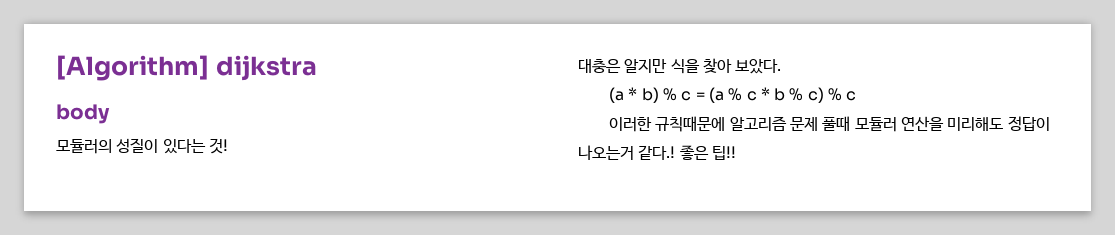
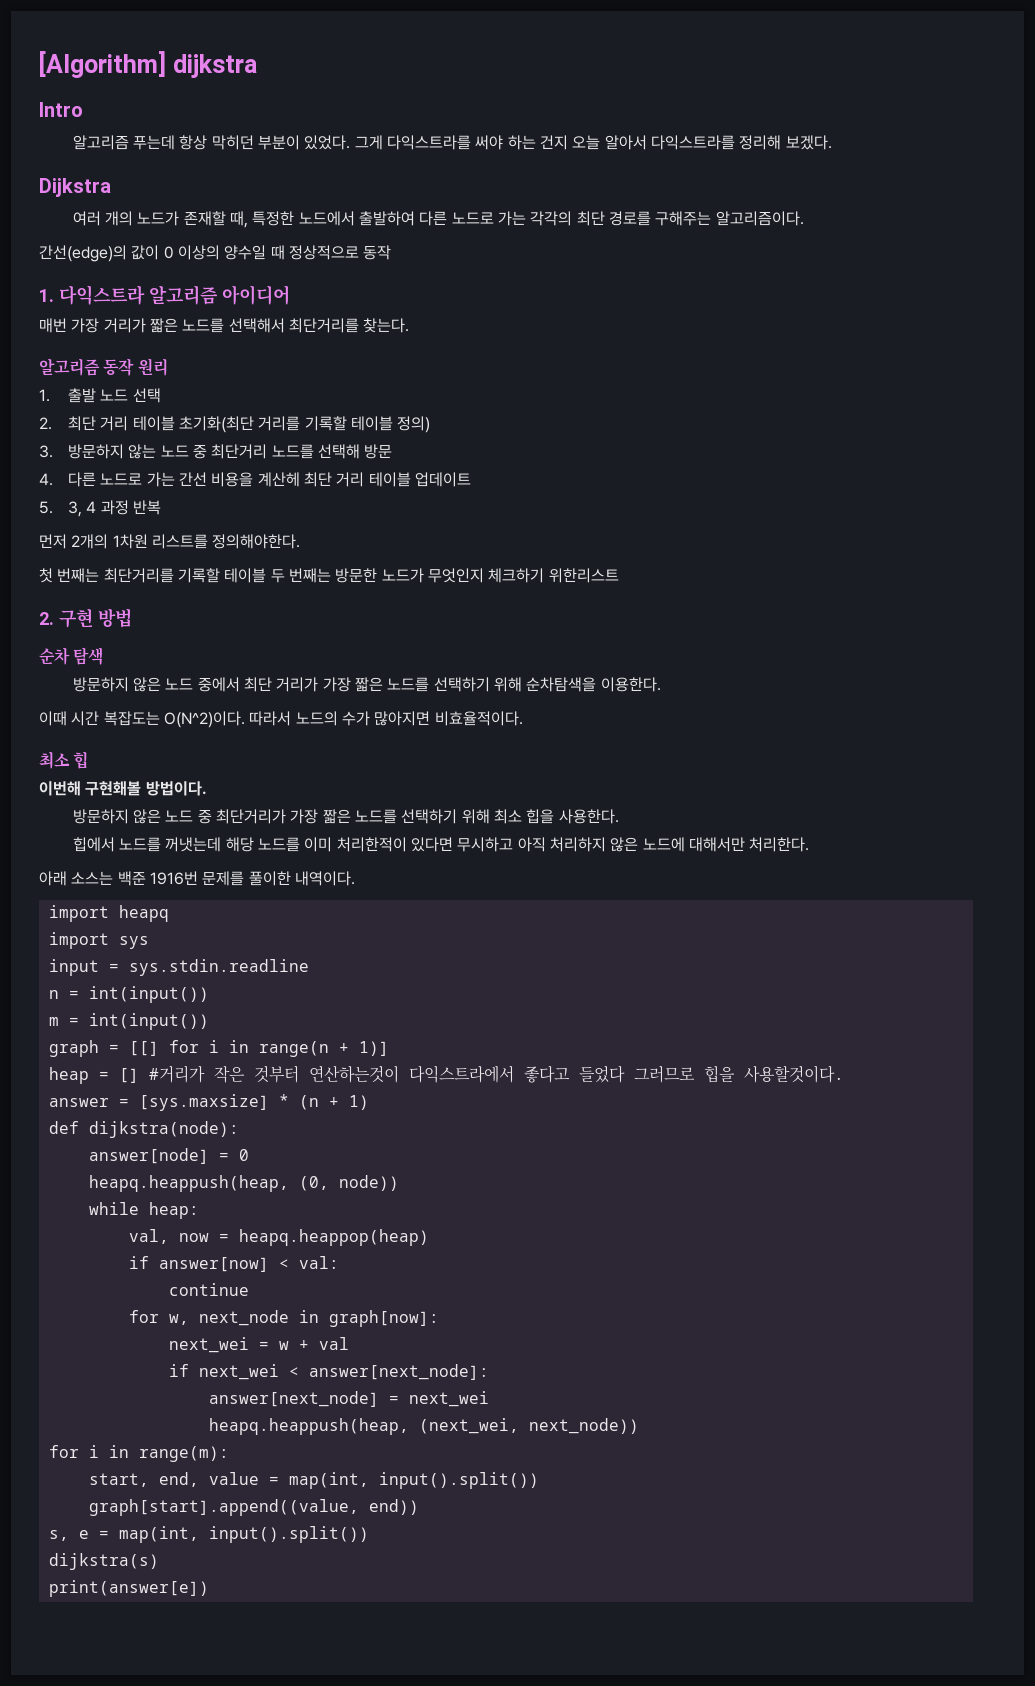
[56,104,110,124] [56,138,228,154] [578,58,782,74] [608,87,857,103] [608,116,1050,132] [578,145,736,160] body // 모듈러의 성질이 있다는 것! // 대충은 알지만 식을 찾아 보았다. // (a * b) % c = (a % c * b % c) % c // 이러한 규칙때문에 알고리즘 문제 풀때 모듈러 연산을 미리해도 정답이 나오는거 같다.! 좋은 팁!! -> [39,102,83,117] [72,135,832,150] [39,178,111,197] [72,211,804,228] [39,245,392,262] [39,285,290,305] [39,318,410,333] [39,358,168,376] [39,388,161,403] [39,416,431,433] [39,444,393,459] [39,472,471,487] [39,500,161,517] [39,534,301,549] [39,568,619,583] [39,608,132,628] [39,647,104,665] [72,677,661,692] [39,711,523,728] [39,751,89,769] [39,781,207,796] [72,809,619,824] [72,837,810,852] [39,871,355,886] [48,905,169,922] [48,932,149,949] [48,959,309,976] [48,986,209,1003] [48,1013,209,1030] [48,1040,389,1057] [48,1065,844,1084] [48,1094,369,1111] [48,1121,239,1138] [88,1148,249,1164] [88,1175,399,1192] [88,1202,199,1219] [128,1229,429,1246] [128,1256,339,1272] [168,1283,249,1296] [128,1310,439,1327] [168,1337,349,1353] [168,1364,489,1380] [208,1391,489,1407] [208,1418,639,1435] [48,1445,229,1462] [88,1472,539,1489] [88,1499,419,1516] [48,1526,369,1543] [48,1553,159,1570] [48,1580,209,1597] Intro // 알고리즘 푸는데 항상 막히던 부분이 있었다. 그게 다익스트라를 써야 하는 건지 오늘 알아서 다익스트라를 정리해 보겠다. // Dijkstra // 여러 개의 노드가 존재할 때, 특정한 노드에서 출발하여 다른 노드로 가는 각각의 최단 경로를 구해주는 알고리즘이다. // 간선(edge)의 값이 0 이상의 양수일 때 정상적으로 동작 // 1. 다익스트라 알고리즘 아이디어 // 매번 가장 거리가 짧은 노드를 선택해서 최단거리를 찾는다. // 알고리즘 동작 원리 // 1. 출발 노드 선택 // 2. 최단 거리 테이블 초기화(최단 거리를 기록할 테이블 정의) // 3. 방문하지 않는 노드 중 최단거리 노드를 선택해 방문 // 4. 다른 노드로 가는 간선 비용을 계산헤 최단 거리 테이블 업데이트 // 5. 3, 4 과정 반복 // 먼저 2개의 1차원 리스트를 정의해야한다. // 첫 번째는 최단거리를 기록할 테이블 두 번째는 방문한 노드가 무엇인지 체크하기 위한리스트 // 2. 구현 방법 // 순차 탐색 // 방문하지 않은 노드 중에서 최단 거리가 가장 짧은 노드를 선택하기 위해 순차탐색을 이용한다. // 이때 시간 복잡도는 O(N^2)이다. 따라서 노드의 수가 많아지면 비효율적이다. // 최소 힙 // 이번해 구현홰볼 방법이다. // 방문하지 않은 노드 중 최단거리가 가장 짧은 노드를 선택하기 위해 최소 힙을 사용한다. // 힙에서 노드를 꺼냇는데 해당 노드를 이미 처리한적이 있다면 무시하고 아직 처리하지 않은 노드에 대해서만 처리한다. // 아래 소스는 백준 1916번 문제를 풀이한 내역이다. // import heapq // import sys // input = sys.stdin.readline // n = int(input()) // m = int(input()) // graph = [[] for i in range(n + 1)] // heap = [] #거리가 작은 것부터 연산하는것이 다익스트라에서 좋다고 들었다 그러므로 힙을 사용할것이다. // answer = [sys.maxsize] * (n + 1) // def dijkstra(node): // answer[node] = 0 // heapq.heappush(heap, (0, node)) // while heap: // val, now = heapq.heappop(heap) // if answer[now] < val: // continue // for w, next_node in graph[now]: // next_wei = w + val // if next_wei < answer[next_node]: // answer[next_node] = next_wei // heapq.heappush(heap, (next_wei, next_node)) // for i in range(m): // start, end, value = map(int, input().split()) // graph[start].append((value, end)) // s, e = map(int, input().split()) // dijkstra(s) // print(answer[e])

